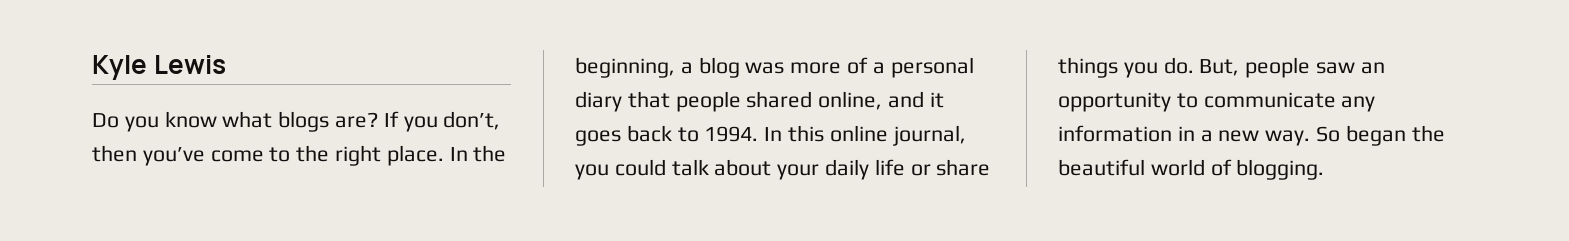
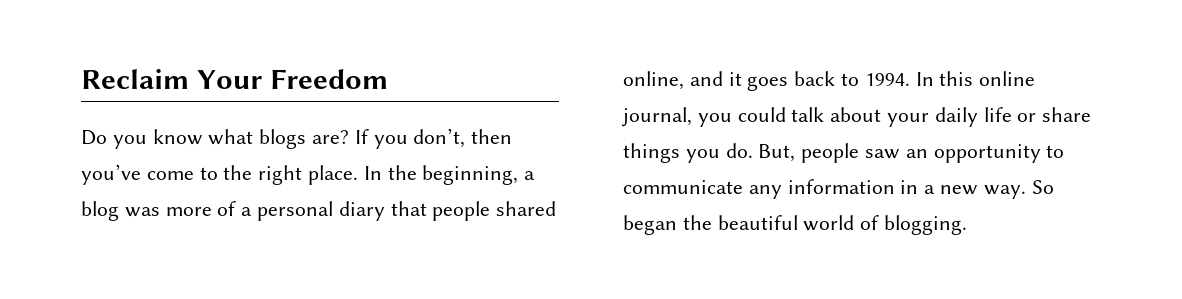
[92,55,227,80] Kyle Lewis -> [81,68,388,89] Reclaim Your Freedom

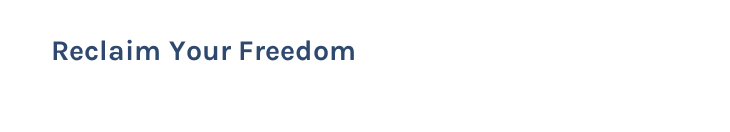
[81,128,513,149] [81,164,536,185] [81,201,557,221] [623,71,1036,91] [622,107,1092,127] [623,143,1065,163] [623,179,1054,199] [623,215,968,235] // Do you know what blogs are? If you don’t, then you’ve come to the right place. In the beginning, a blog was more of a personal diary that people shared online, and it goes back to 1994. In this online journal, you could talk about your daily life or share things you do. But, people saw an opportunity to communicate any information in a new way. So began the beautiful world of blogging. -> (357, 50) none

